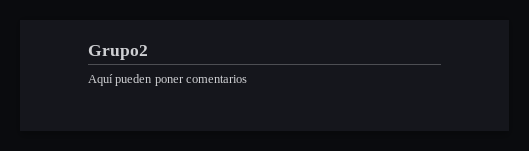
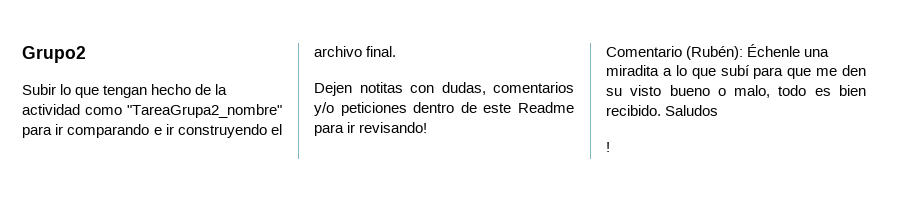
[88,74,248,86] Aquí pueden poner comentarios -> [22,84,228,98] [22,104,282,118] [22,124,282,138] [314,46,397,57] [314,82,574,96] [314,102,574,116] [314,122,428,136] [606,44,830,60] [606,65,866,79] [606,85,866,98] [606,105,719,116] [606,142,610,152] Subir lo que tengan hecho de la actividad como "TareaGrupa2_nombre" para ir comparando e ir construyendo el archivo final. // Dejen notitas con dudas, comentarios y/o peticiones dentro de este Readme para ir revisando! // Comentario (Rubén): Échenle una miradita a lo que subí para que me den su visto bueno o malo, todo es bien recibido. Saludos // !

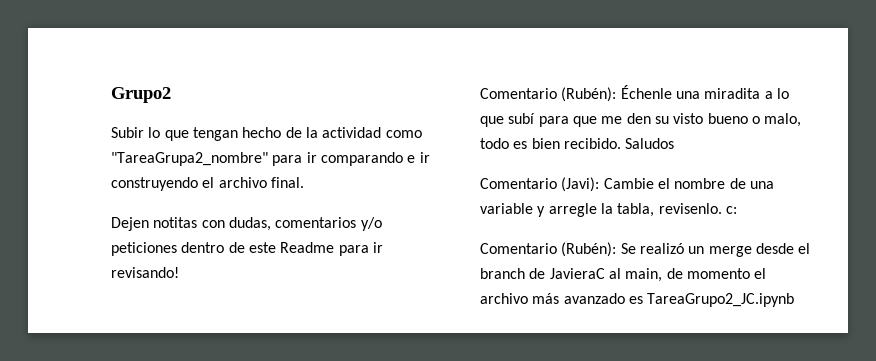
[606,142,610,152] ! -> [480,177,774,192] [480,203,737,217] [480,242,811,257] [480,268,767,282] [480,293,795,307] Comentario (Javi): Cambie el nombre de una variable y arregle la tabla, revisenlo. c: // Comentario (Rubén): Se realizó un merge desde el branch de JavieraC al main, de momento el archivo más avanzado es TareaGrupo2_JC.ipynb

